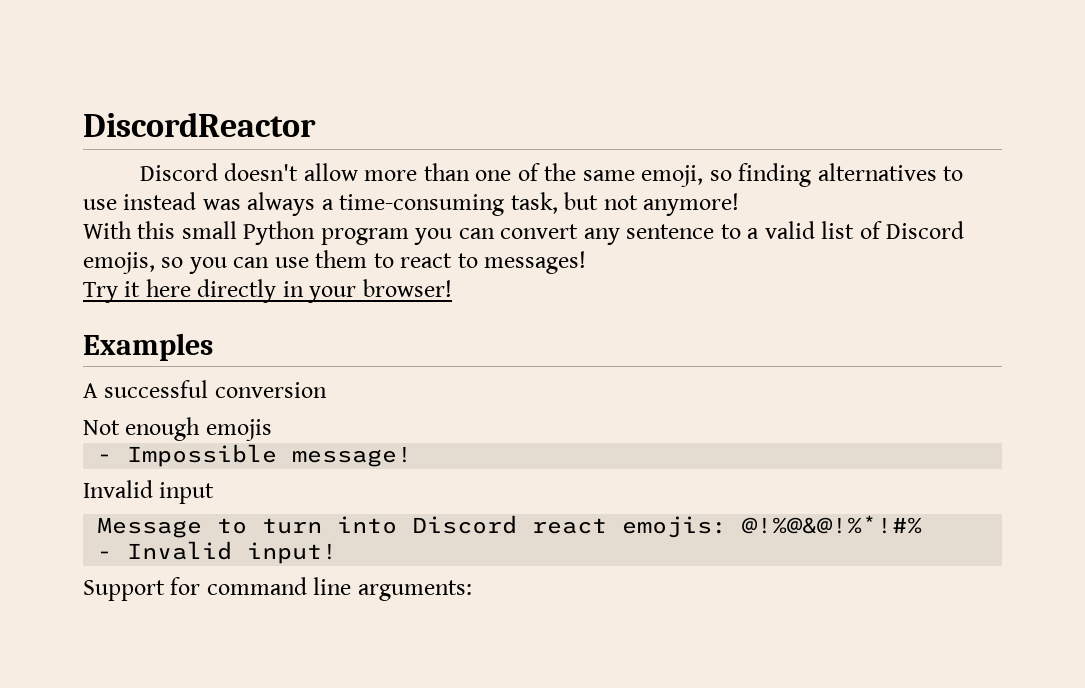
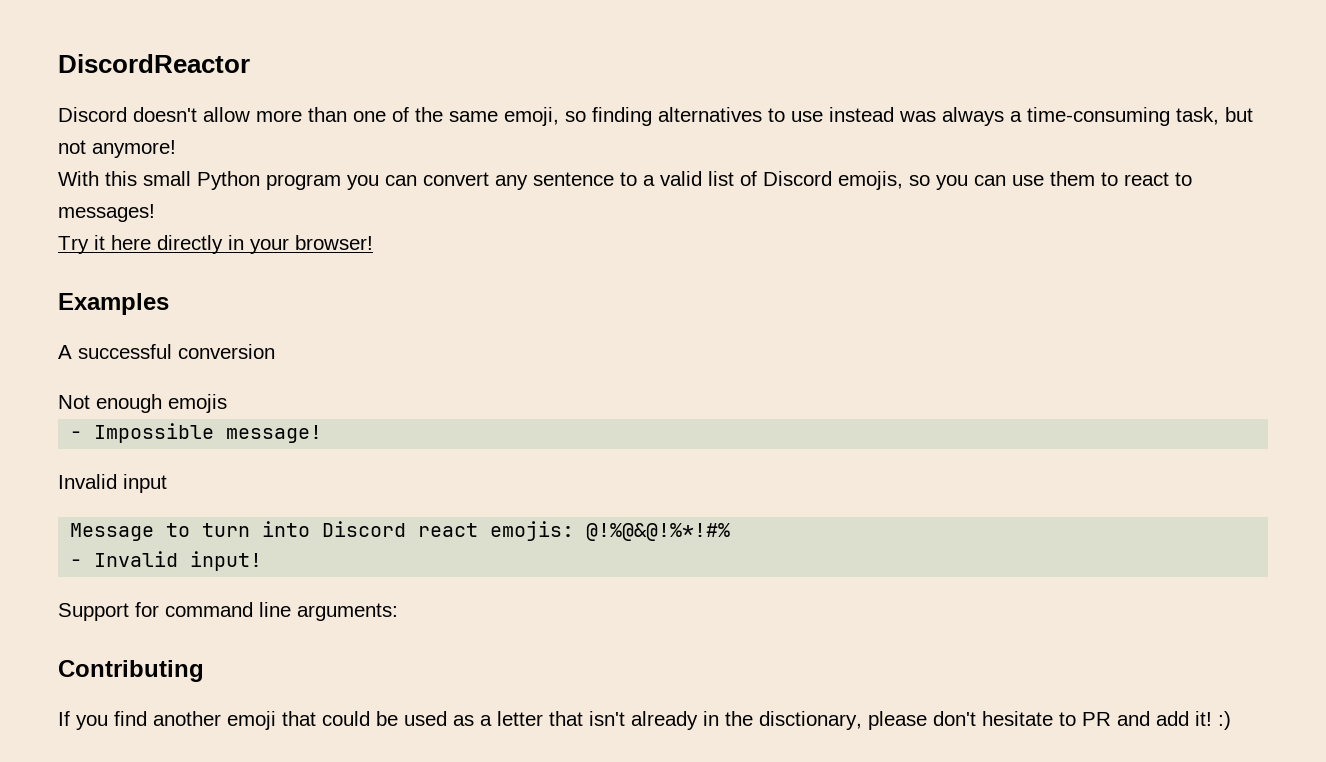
(472, 590) none -> [58,660,204,682] [58,711,1231,730] // Contributing // If you find another emoji that could be used as a letter that isn't already in the disctionary, please don't hesitate to PR and add it! :)

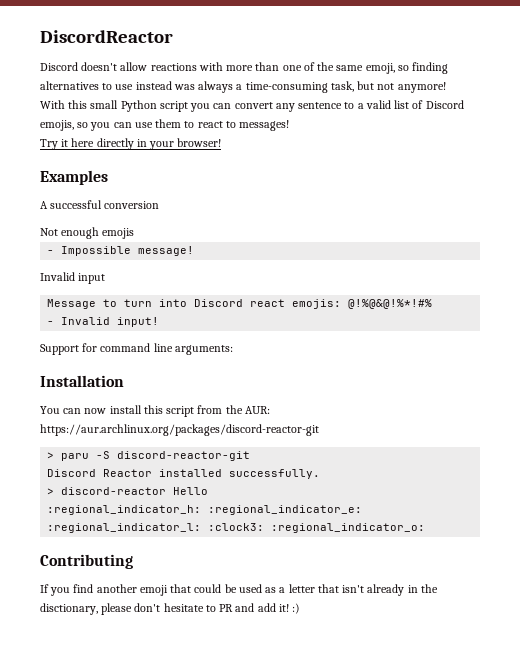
(250, 114) none -> [150,62,223,71] reactions with
[266,174,341,190] program -> [159,101,188,112] script
(398, 612) none -> [40,375,124,387] [40,405,270,417] [40,424,319,436] [47,451,251,461] [47,469,321,479] [47,487,209,495] [47,505,363,515] [47,523,426,533] // Installation // You can now install this script from the AUR: https://aur.archlinux.org/packages/discord-reactor-git // > paru -S discord-reactor-git // Discord Reactor installed successfully. // > discord-reactor Hello // :regional_indicator_h: :regional_indicator_e: :regional_indicator_l: :clock3: :regional_indicator_o:

